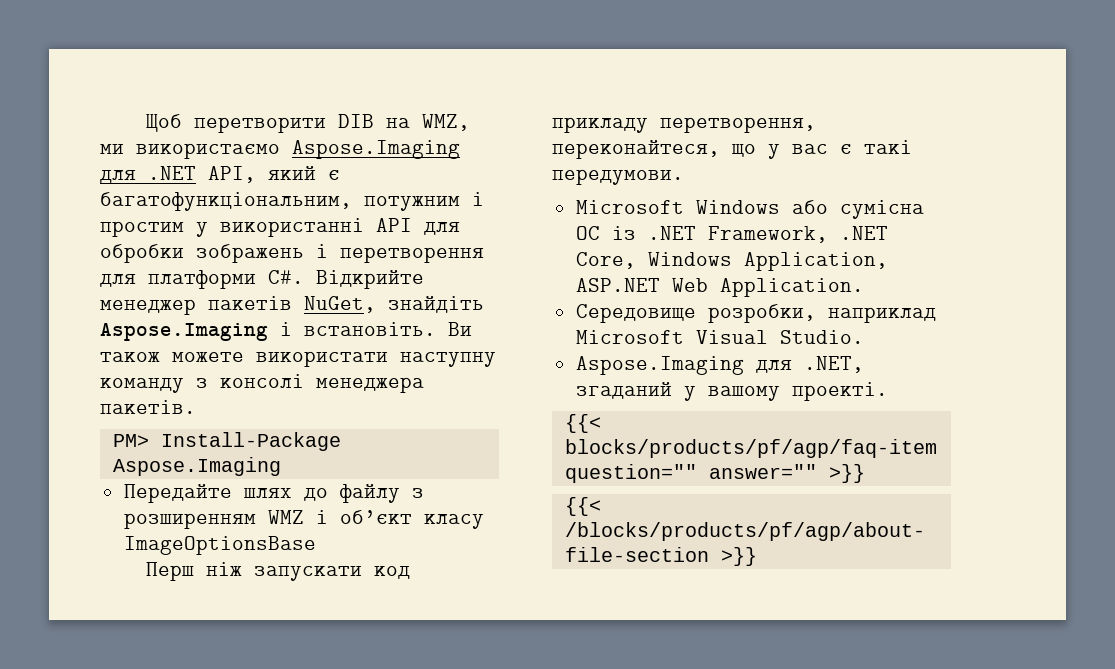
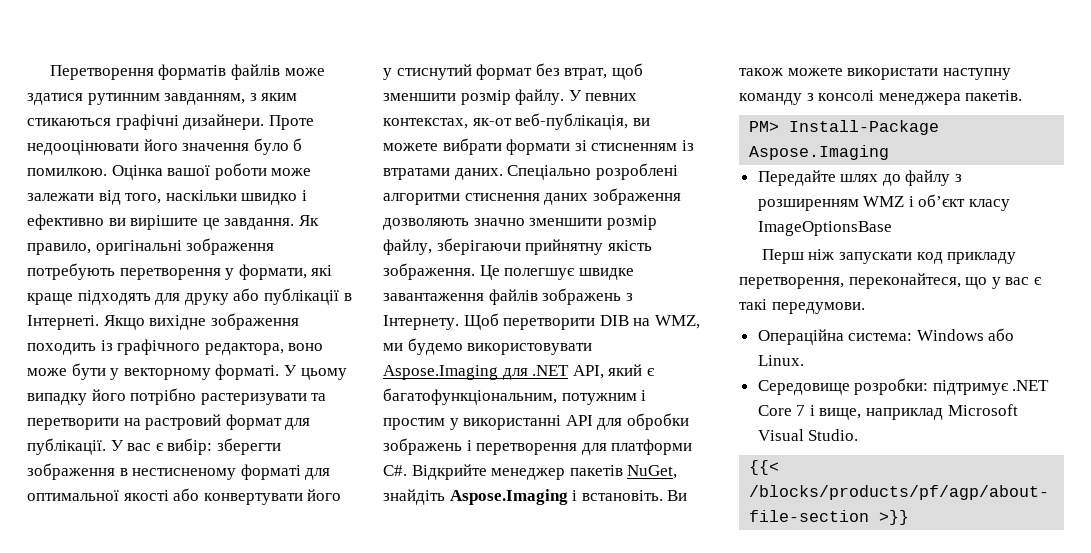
(146, 123) none -> [49,64,325,80] [27,93,298,105] [27,114,314,130] [27,138,303,155] [27,163,312,180] [27,190,307,205] [27,214,319,230] [27,238,275,255] [27,263,333,280] [27,288,352,305] [27,313,299,330] [27,339,324,355] [27,363,347,380] [27,388,327,405] [27,414,311,430] [27,438,281,455] [27,463,331,480] [27,488,342,505] [383,63,643,80] [383,89,638,105] [383,113,650,130] [383,138,694,155] [383,163,678,180] [383,188,681,205] [383,215,657,230] [383,238,652,255] [383,263,634,280] [383,288,633,305] [383,315,459,330] Перетворення форматів файлів може здатися рутинним завданням, з яким стикаються графічні дизайнери. Проте недооцінювати його значення було б помилкою. Оцінка вашої роботи може залежати від того, наскільки швидко і ефективно ви вирішите це завдання. Як правило, оригінальні зображення потребують перетворення у формати, які краще підходять для друку або публікації в Інтернеті. Якщо вихідне зображення походить із графічного редактора, воно може бути у векторному форматі. У цьому випадку його потрібно растеризувати та перетворити на растровий формат для публікації. У вас є вибір: зберегти зображення в нестисненому форматі для оптимальної якості або конвертувати його у стиснутий формат без втрат, щоб зменшити розмір файлу. У певних контекстах, як-от веб-публікація, ви можете вибрати формати зі стисненням із втратами даних. Спеціально розроблені алгоритми стиснення даних зображення дозволяють значно зменшити розмір файлу, зберігаючи прийнятну якість зображення. Це полегшує швидке завантаження файлів зображень з Інтернету.
[136,143,280,159] використаємо -> [407,338,593,355] будемо використовувати
[575,200,924,219] [575,226,888,243] [575,252,888,271] [575,278,864,297] [575,304,936,323] [575,330,864,344] [575,356,864,375] [575,382,888,401] [564,414,601,433] [564,439,937,458] [564,464,865,483] Microsoft Windows або сумісна ОС із .NET Framework, .NET Core, Windows Application, ASP.NET Web Application. // Середовище розробки, наприклад Microsoft Visual Studio. // Aspose.Imaging для .NET, згаданий у вашому проекті. // {{< blocks/products/pf/agp/faq-item question="" answer="" >}} -> [757,328,1015,345] [757,355,804,366] [757,378,1050,395] [757,404,1018,420] [757,429,859,441] Операційна система: Windows або Linux. // Середовище розробки: підтримує .NET Core 7 і вище, наприклад Microsoft Visual Studio.

